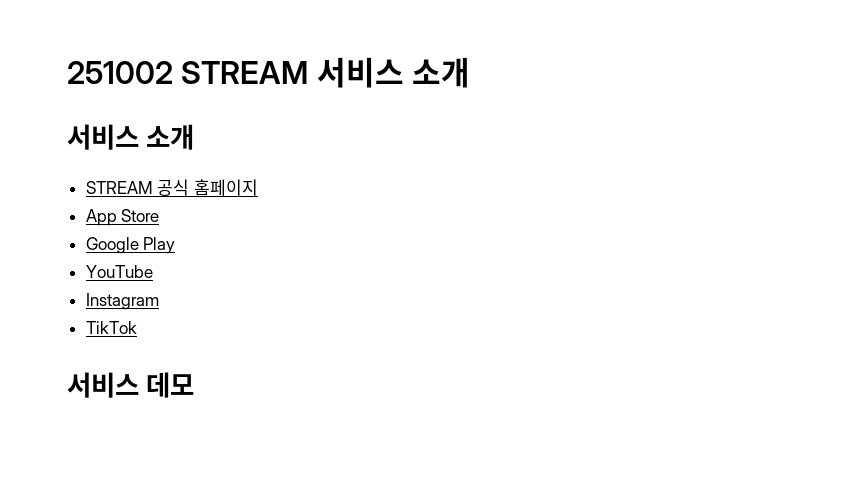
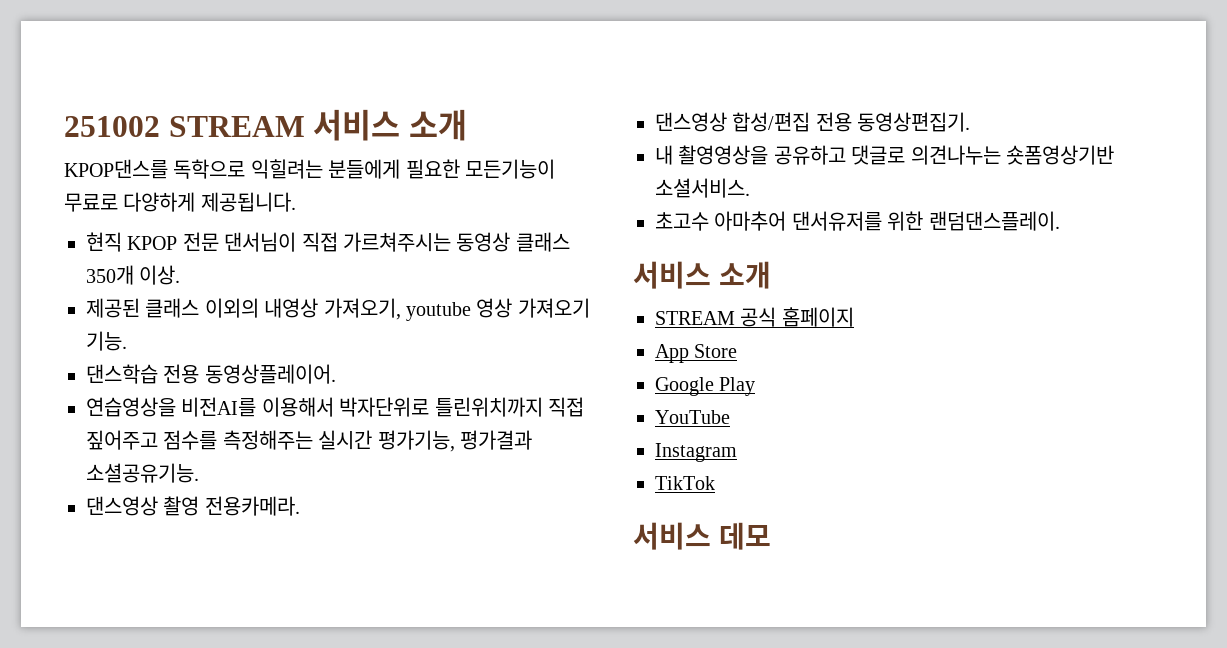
(471, 72) none -> [64,159,555,179] [64,192,296,212] [86,232,570,252] [86,265,181,285] [86,298,590,321] [86,331,127,351] [86,364,336,384] [86,397,584,417] [86,430,532,452] [86,463,199,483] [86,496,300,516] [655,112,971,132] [655,145,1114,165] [655,178,750,198] [655,211,1060,231] // KPOP댄스를 독학으로 익힐려는 분들에게 필요한 모든기능이 무료로 다양하게 제공됩니다. // 현직 KPOP 전문 댄서님이 직접 가르쳐주시는 동영상 클래스 350개 이상. // 제공된 클래스 이외의 내영상 가져오기, youtube 영상 가져오기 기능. // 댄스학습 전용 동영상플레이어. // 연습영상을 비전AI를 이용해서 박자단위로 틀린위치까지 직접 짚어주고 점수를 측정해주는 실시간 평가기능, 평가결과 소셜공유기능. // 댄스영상 촬영 전용카메라. // 댄스영상 합성/편집 전용 동영상편집기. // 내 촬영영상을 공유하고 댓글로 의견나누는 숏폼영상기반 소셜서비스. // 초고수 아마추어 댄서유저를 위한 랜덤댄스플레이.

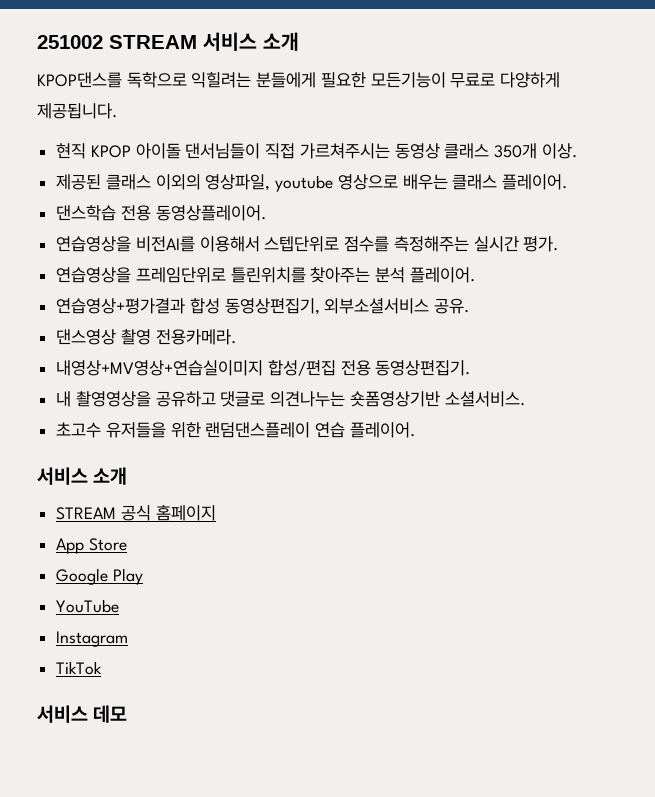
[182,232,297,252] 전문 댄서님이 -> [135,143,261,159] 아이돌 댄서님들이
[264,298,590,321] [86,331,127,351] 내영상 가져오기, youtube 영상 가져오기 기능. -> [205,174,568,192] 영상파일, youtube 영상으로 배우는 클래스 플레이어.
[339,397,584,417] [86,430,532,452] [86,463,199,483] 박자단위로 틀린위치까지 직접 짚어주고 점수를 측정해주는 실시간 평가기능, 평가결과 소셜공유기능. -> [264,236,559,252] [56,267,475,283] [56,298,470,315] 스텝단위로 점수를 측정해주는 실시간 평가. // 연습영상을 프레임단위로 틀린위치를 찾아주는 분석 플레이어. // 연습영상+평가결과 합성 동영상편집기, 외부소셜서비스 공유.
[655,112,727,132] 댄스영상 -> [56,360,264,376] 내영상+MV영상+연습실이미지
[714,211,1060,231] 아마추어 댄서유저를 위한 랜덤댄스플레이. -> [105,422,415,438] 유저들을 위한 랜덤댄스플레이 연습 플레이어.

